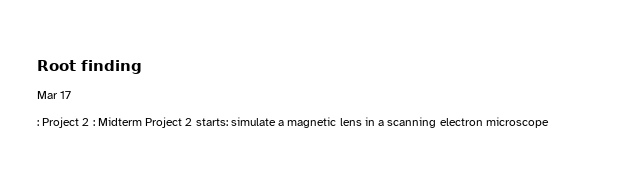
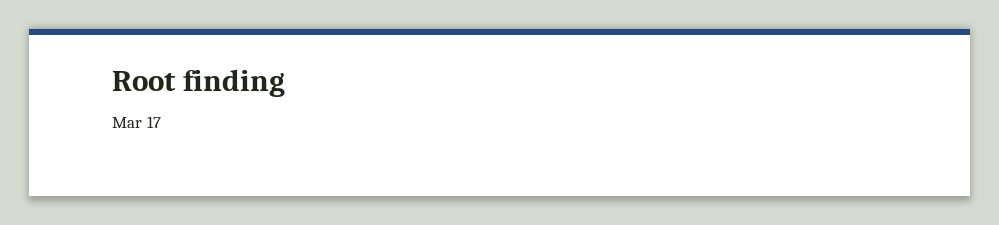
[37,117,549,128] // : Project 2 : Midterm Project 2 starts: simulate a magnetic lens in a scanning electron microscope -> (161, 122) none

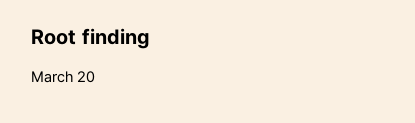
[112,116,161,128] Mar 17 -> [31,71,96,83] March 20

